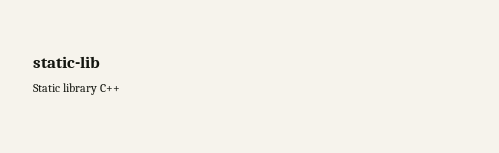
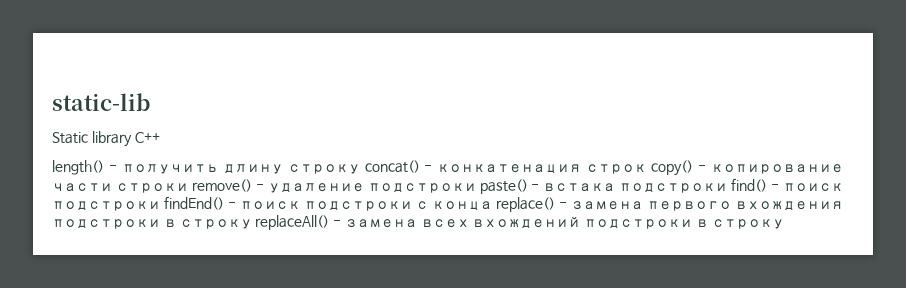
(121, 88) none -> [52,160,843,176] [52,178,843,194] [52,196,843,212] [52,215,784,230] // length() - получить длину строку concat() - конкатенация строк copy() - копирование части строки remove() - удаление подстроки paste() - встака подстроки find() - поиск подстроки findEnd() - поиск подстроки с конца replace() - замена первого вхождения подстроки в строку replaceAll() - замена всех вхождений подстроки в строку

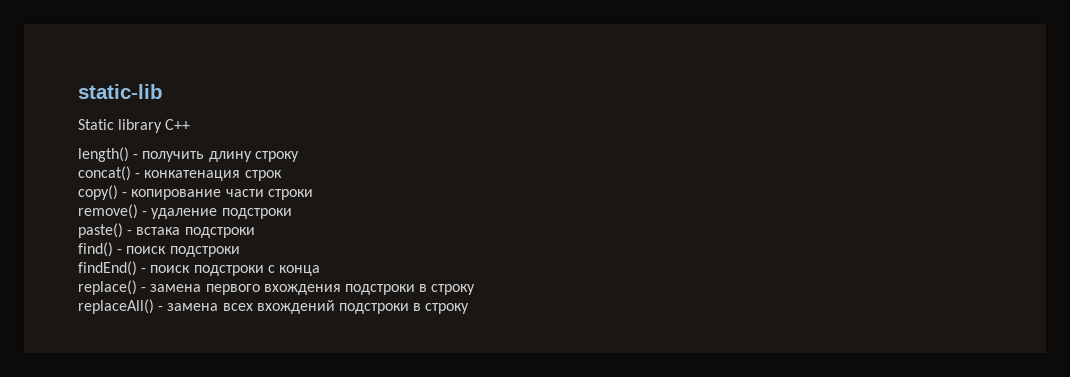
(360, 169) none -> (299, 156) //
(647, 169) none -> (282, 175) //
(188, 188) none -> (313, 194) //
(476, 188) none -> (292, 213) //
(728, 188) none -> (255, 232) //
(160, 206) none -> (240, 251) //
(492, 206) none -> (320, 270) //
(252, 224) none -> (476, 289) //

